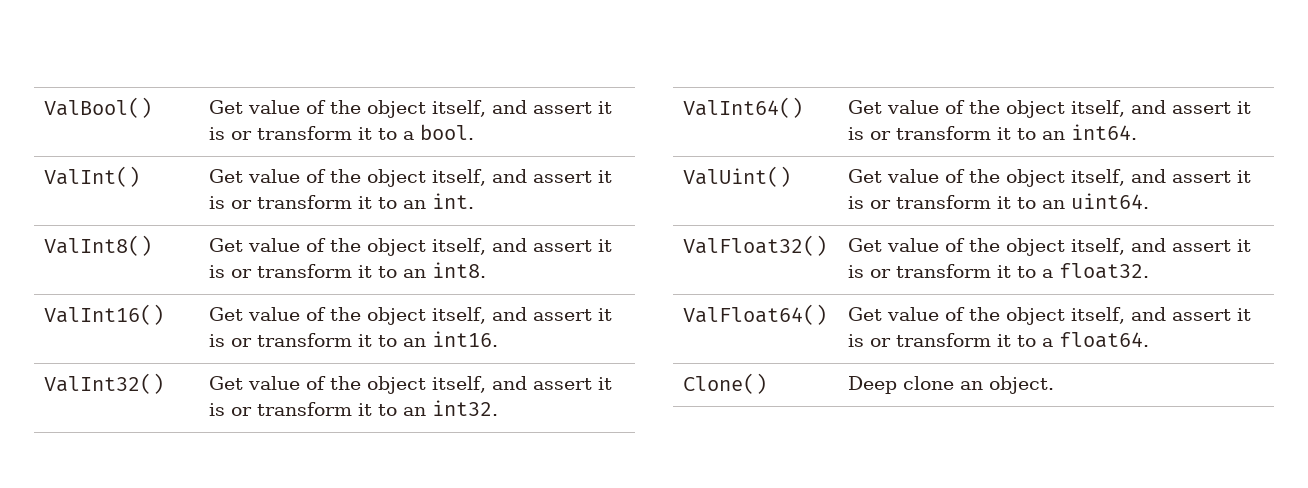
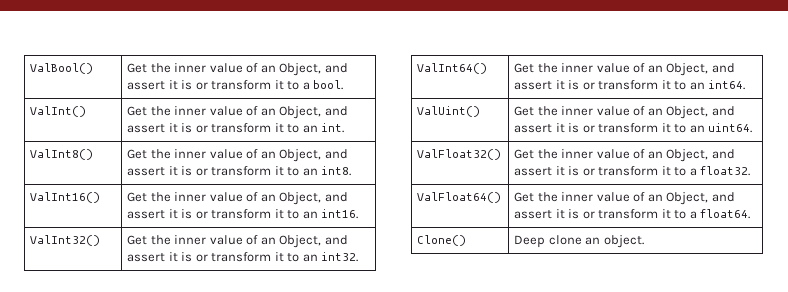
[248,100,487,118] value of the object itself, -> [150,63,322,76] the inner value of an Object,
[248,169,487,187] value of the object itself, -> [150,106,322,119] the inner value of an Object,
[248,238,487,256] value of the object itself, -> [150,149,322,162] the inner value of an Object,
[248,307,487,325] value of the object itself, -> [150,192,322,205] the inner value of an Object,
[248,376,487,394] value of the object itself, -> [150,235,322,248] the inner value of an Object,
[887,100,1126,118] value of the object itself, -> [537,63,709,76] the inner value of an Object,
[887,169,1126,187] value of the object itself, -> [537,106,709,119] the inner value of an Object,
[887,238,1126,256] value of the object itself, -> [537,149,709,162] the inner value of an Object,
[887,307,1126,325] value of the object itself, -> [537,192,709,205] the inner value of an Object,

